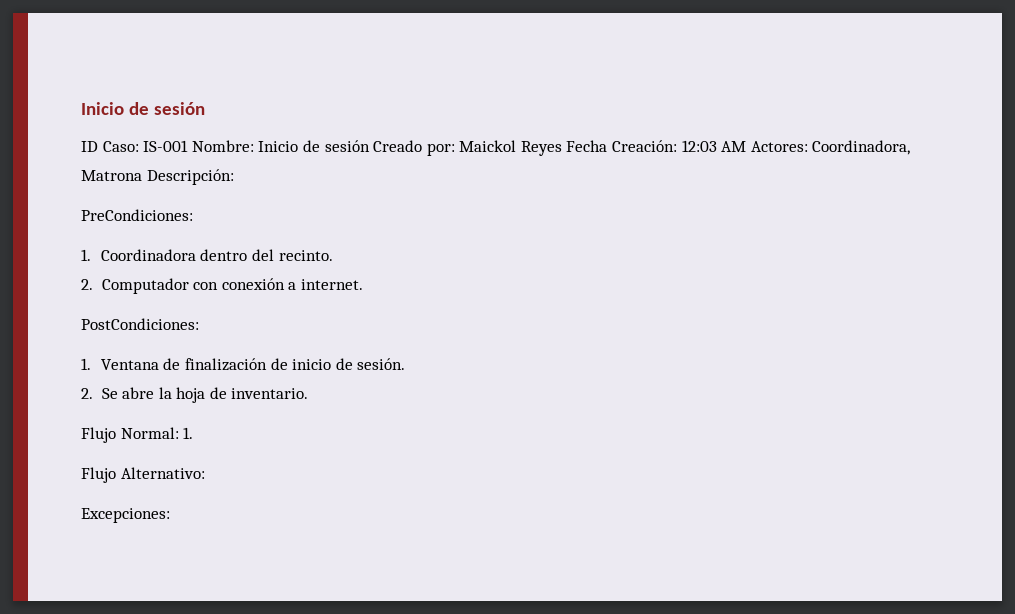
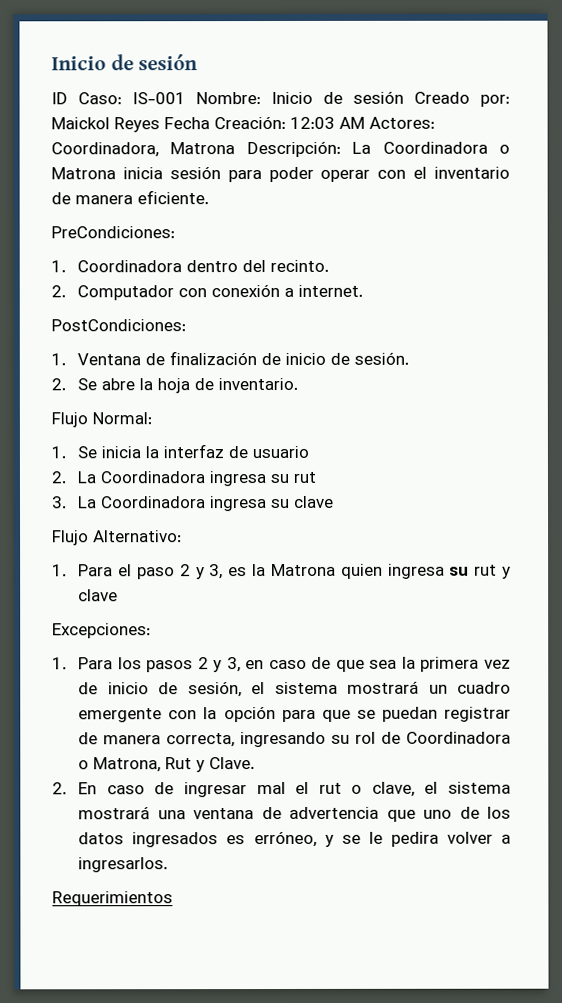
(234, 177) none -> [352,141,510,154] [51,166,510,183] [51,190,209,205] La Coordinadora o Matrona inicia sesión para poder operar con el inventario de manera eficiente.
[183,427,194,439] [81,467,205,483] [81,508,170,523] 1. // Flujo Alternativo: // Excepciones: -> [51,444,310,459] [51,471,317,487] [51,495,335,512] [52,530,182,546] [52,563,511,580] [78,589,119,602] [52,623,151,639] [52,656,512,673] [78,680,511,698] [78,706,511,723] [78,731,511,748] [78,757,256,773] [52,781,512,798] [78,806,511,822] [78,830,511,848] [78,857,169,873] [52,891,173,907] // 1. Se inicia la interfaz de usuario // 2. La Coordinadora ingresa su rut // 3. La Coordinadora ingresa su clave // Flujo Alternativo: // 1. Para el paso 2 y 3, es la Matrona quien ingresa su rut y clave // Excepciones: // 1. Para los pasos 2 y 3, en caso de que sea la primera vez de inicio de sesión, el sistema mostrará un cuadro emergente con la opción para que se puedan registrar de manera correcta, ingresando su rol de Coordinadora o Matrona, Rut y Clave. // 2. En caso de ingresar mal el rut o clave, el sistema mostrará una ventana de advertencia que uno de los datos ingresados es erróneo, y se le pedira volver a ingresarlos. // Requerimientos

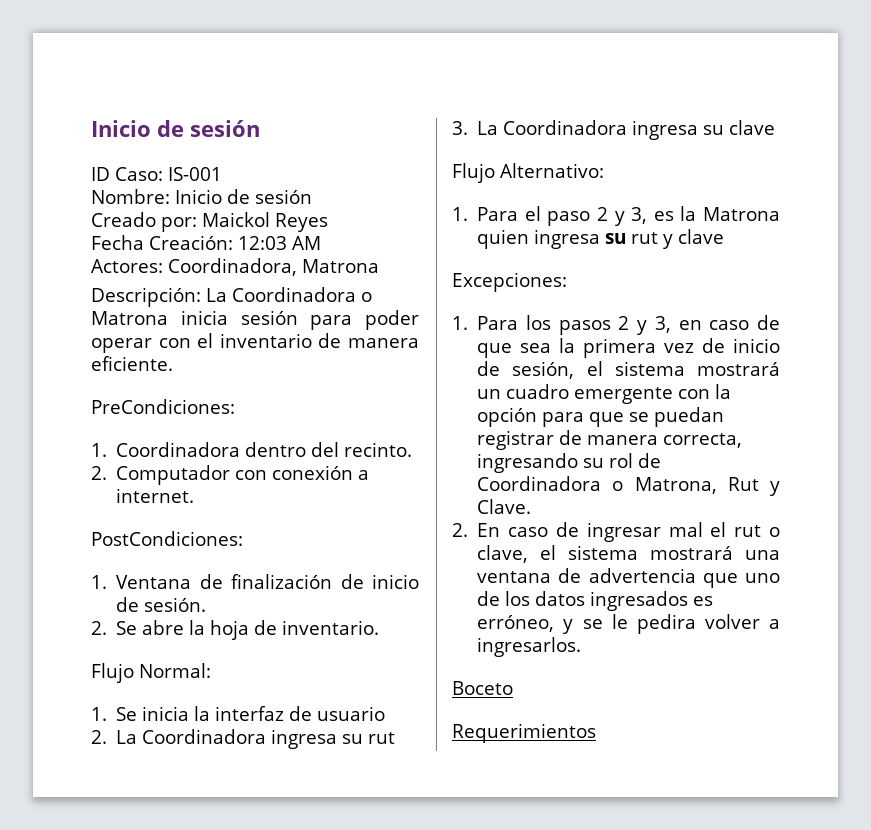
(186, 98) none -> (222, 174) //
(404, 97) none -> (312, 196) //
(160, 125) none -> (328, 222) //
(365, 122) none -> (321, 243) //
(236, 148) none -> (379, 266) //
(169, 865) none -> [452,681,513,695] // Boceto

